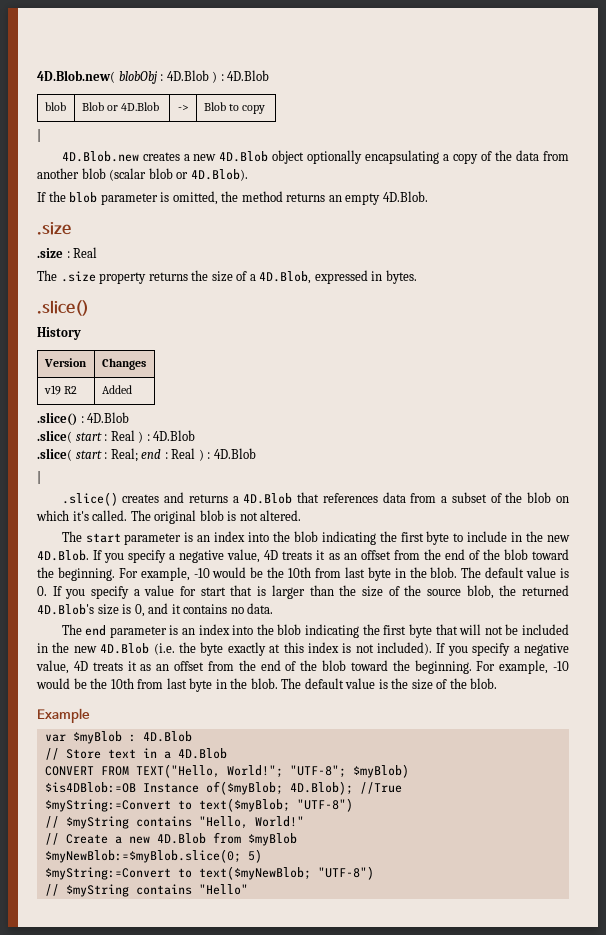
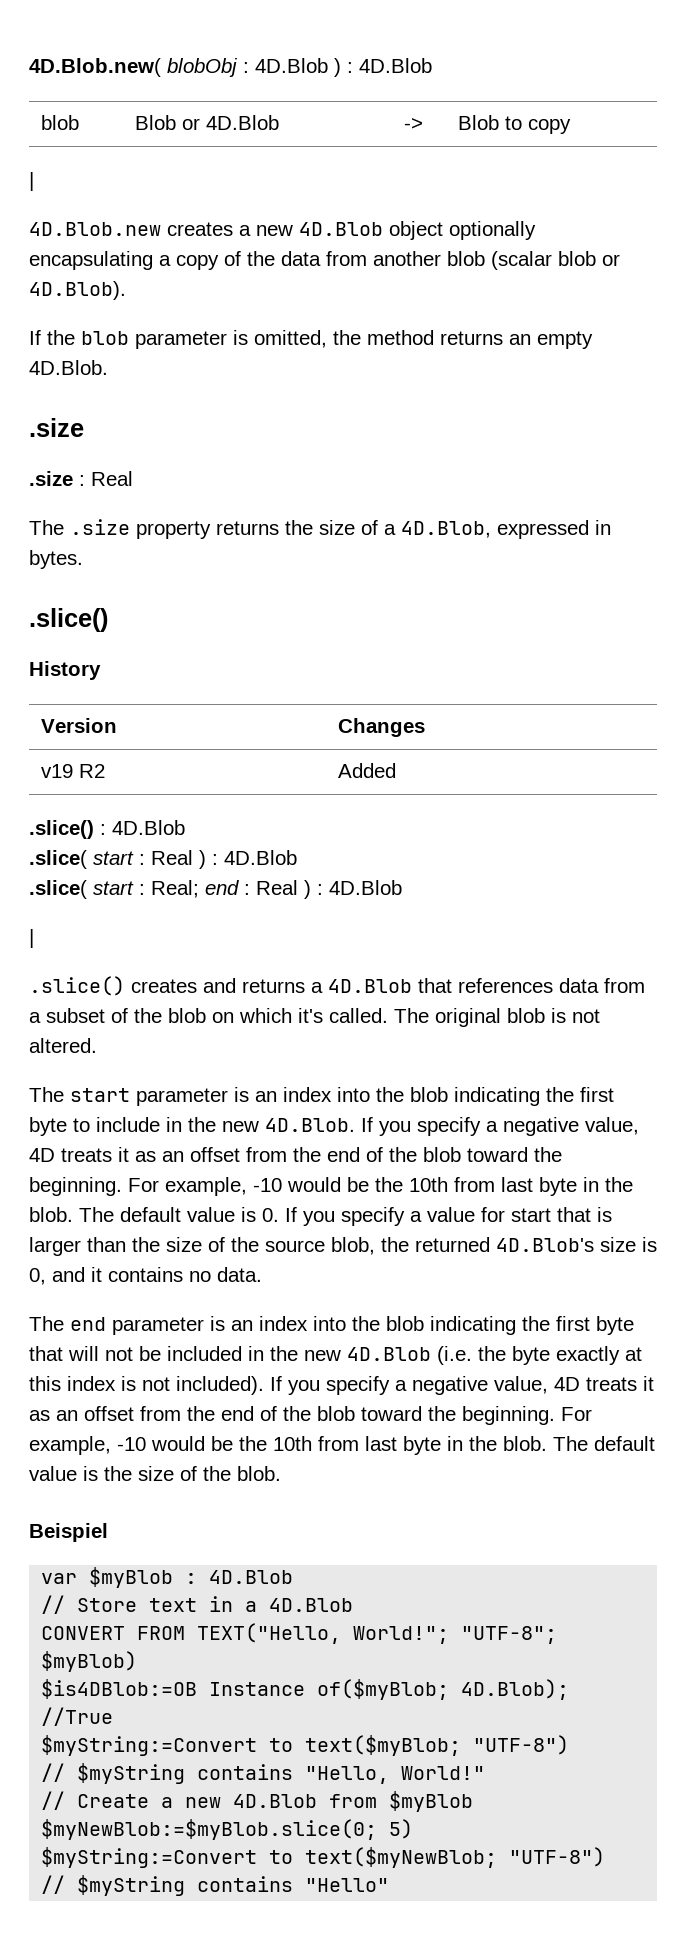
[37,708,90,723] Example -> [29,1523,108,1542] Beispiel

